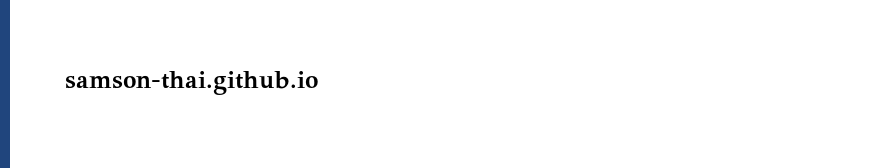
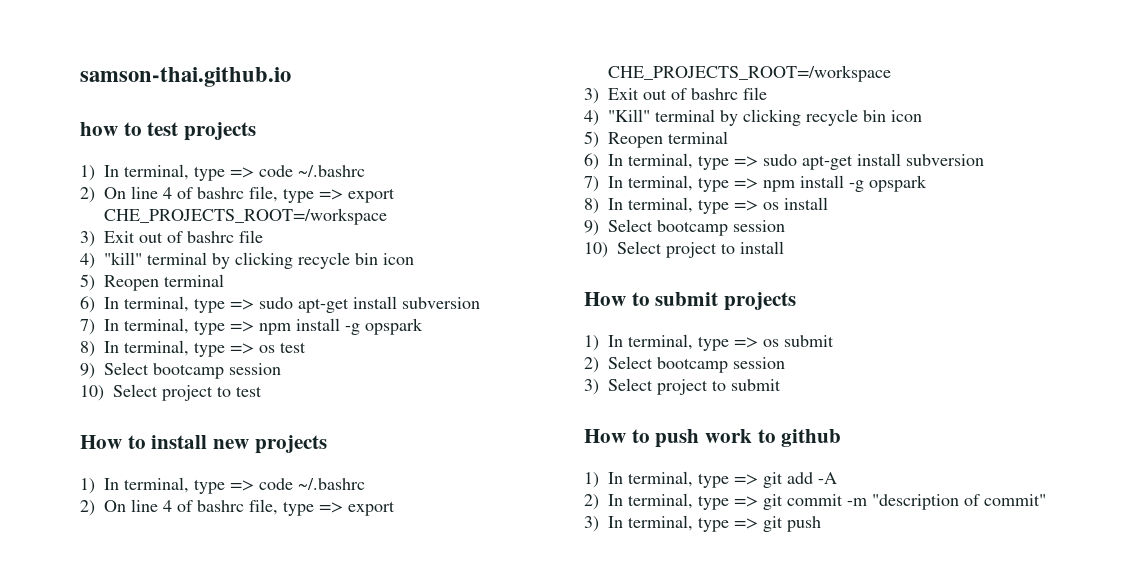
(318, 83) none -> [80,122,257,141] [80,164,365,181] [80,186,395,203] [104,208,387,225] [80,230,263,247] [80,252,414,269] [80,274,224,291] [80,296,480,313] [80,318,423,335] [80,340,306,357] [80,362,281,379] [80,384,262,401] [80,435,327,454] [80,477,365,494] [80,499,395,516] [608,65,891,82] [584,87,767,104] [584,109,922,126] [584,131,728,148] [584,153,984,170] [584,175,927,192] [584,197,828,214] [584,219,785,236] [584,241,784,258] [584,292,797,311] [584,334,834,351] [584,356,785,373] [584,378,781,395] [584,429,842,448] [584,471,837,488] [584,493,1046,510] [584,515,821,532] // how to test projects // 1) In terminal, type => code ~/.bashrc // 2) On line 4 of bashrc file, type => export CHE_PROJECTS_ROOT=/workspace // 3) Exit out of bashrc file // 4) "kill" terminal by clicking recycle bin icon // 5) Reopen terminal // 6) In terminal, type => sudo apt-get install subversion // 7) In terminal, type => npm install -g opspark // 8) In terminal, type => os test // 9) Select bootcamp session // 10) Select project to test // How to install new projects // 1) In terminal, type => code ~/.bashrc // 2) On line 4 of bashrc file, type => export CHE_PROJECTS_ROOT=/workspace // 3) Exit out of bashrc file // 4) "Kill" terminal by clicking recycle bin icon // 5) Reopen terminal // 6) In terminal, type => sudo apt-get install subversion // 7) In terminal, type => npm install -g opspark // 8) In terminal, type => os install // 9) Select bootcamp session // 10) Select project to install // How to submit projects // 1) In terminal, type => os submit // 2) Select bootcamp session // 3) Select project to submit // How to push work to github // 1) In terminal, type => git add -A // 2) In terminal, type => git commit -m "description of commit" // 3) In terminal, type => git push

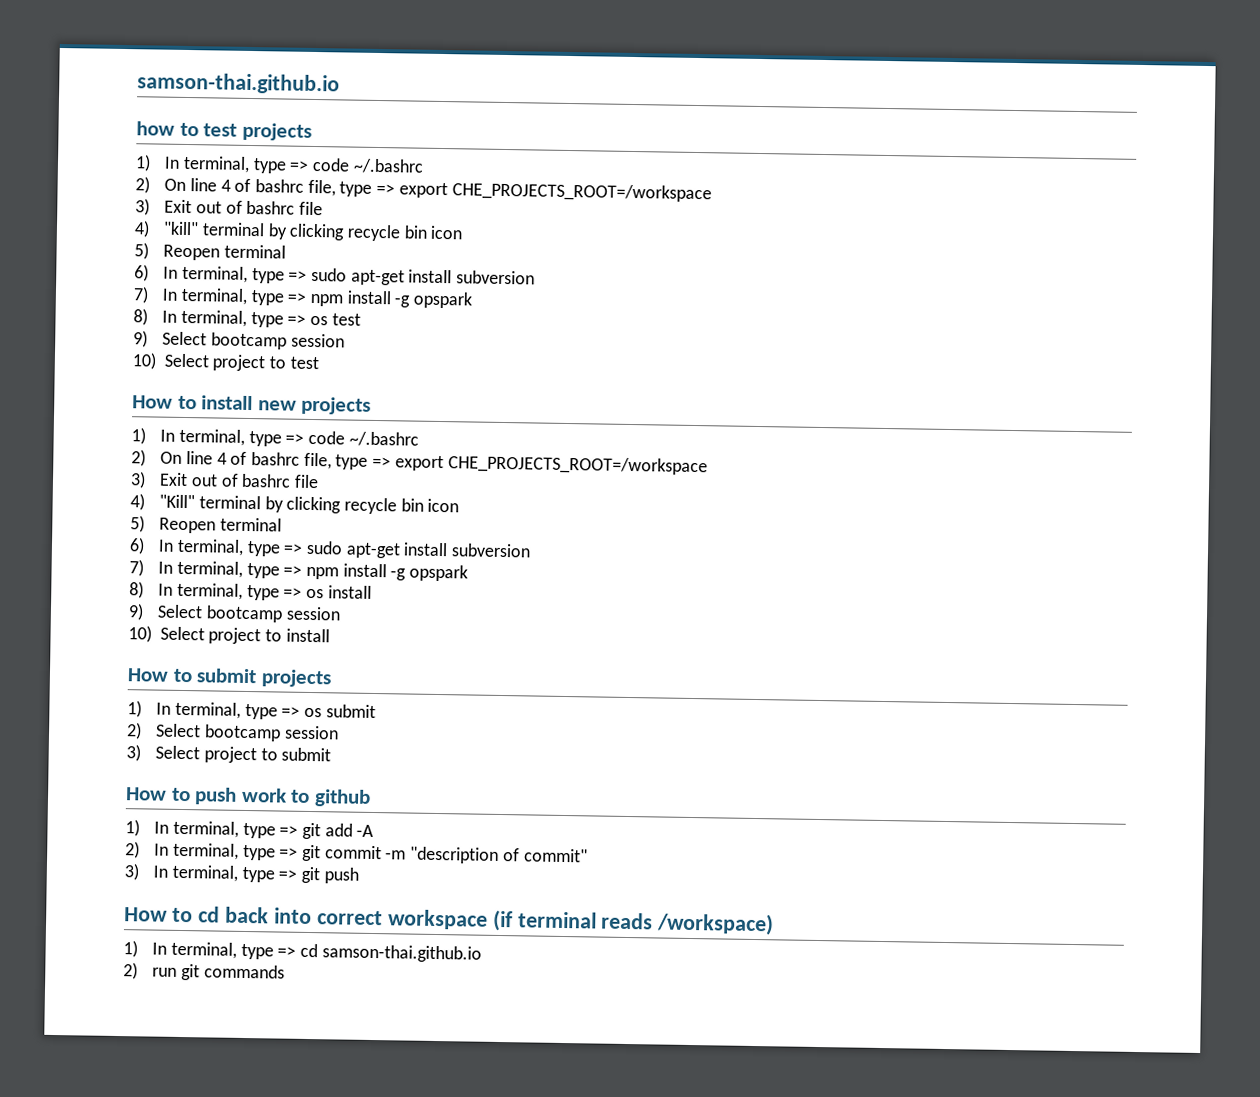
(821, 524) none -> [124,906,775,936] [123,940,482,963] [123,962,285,981] // How to cd back into correct workspace (if terminal reads /workspace) // 1) In terminal, type => cd samson-thai.github.io // 2) run git commands

